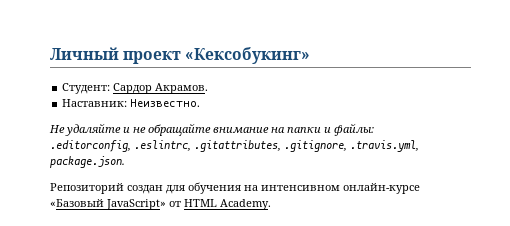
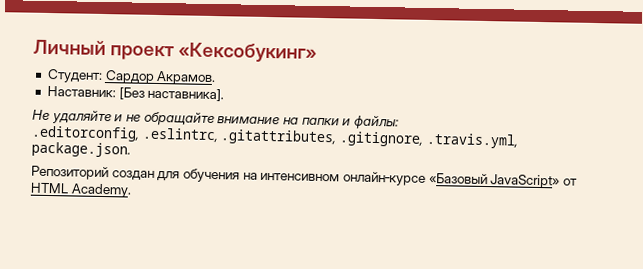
[130,99,201,107] Неизвестно. -> [118,87,225,102] [Без наставника].

